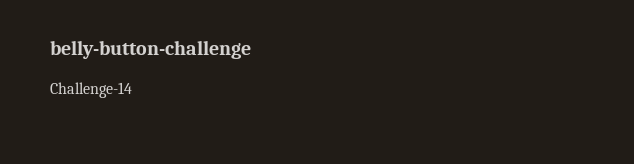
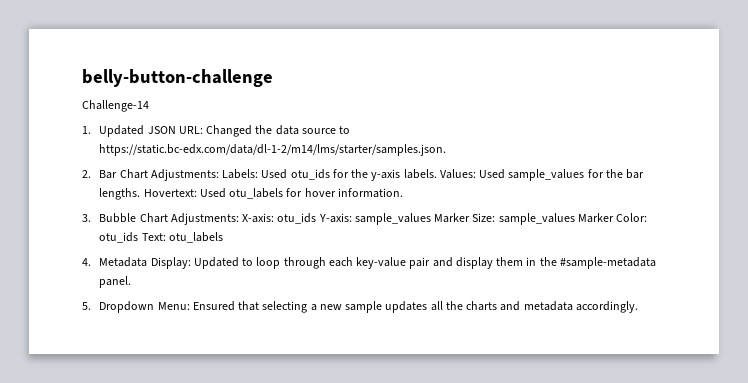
(132, 90) none -> [82,125,351,137] [99,144,447,156] [82,169,645,181] [99,188,403,200] [82,213,648,225] [99,232,223,243] [82,257,656,269] [99,276,132,288] [82,301,638,313] // 1. Updated JSON URL: Changed the data source to https://static.bc-edx.com/data/dl-1-2/m14/lms/starter/samples.json. // 2. Bar Chart Adjustments: Labels: Used otu_ids for the y-axis labels. Values: Used sample_values for the bar lengths. Hovertext: Used otu_labels for hover information. // 3. Bubble Chart Adjustments: X-axis: otu_ids Y-axis: sample_values Marker Size: sample_values Marker Color: otu_ids Text: otu_labels // 4. Metadata Display: Updated to loop through each key-value pair and display them in the #sample-metadata panel. // 5. Dropdown Menu: Ensured that selecting a new sample updates all the charts and metadata accordingly.

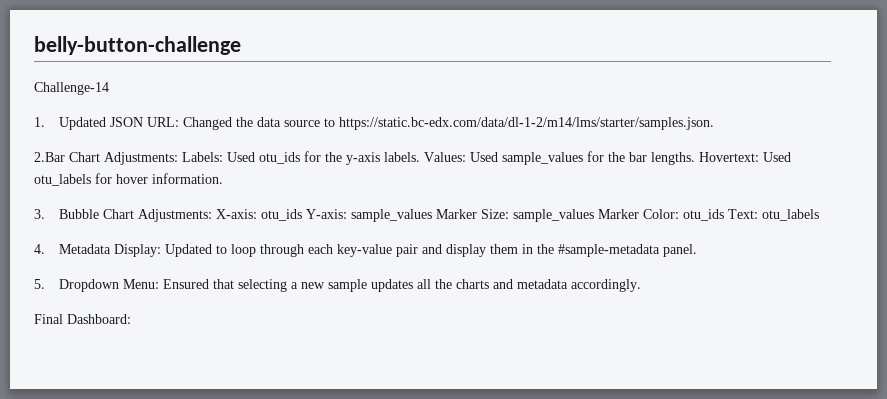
[82,170,118,179] 2. Bar -> [34,152,65,162] 2.Bar
(638, 307) none -> [34,314,131,324] // Final Dashboard:

